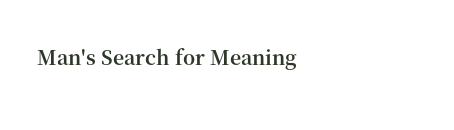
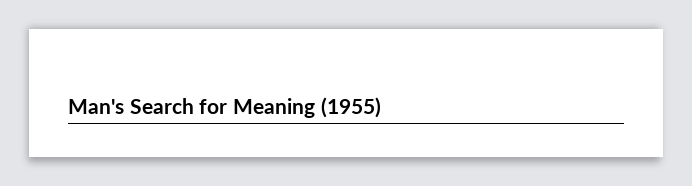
(297, 59) none -> [320,97,381,118] (1955)

